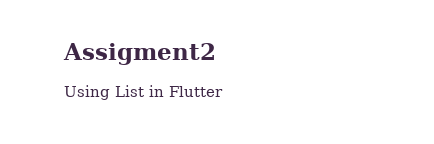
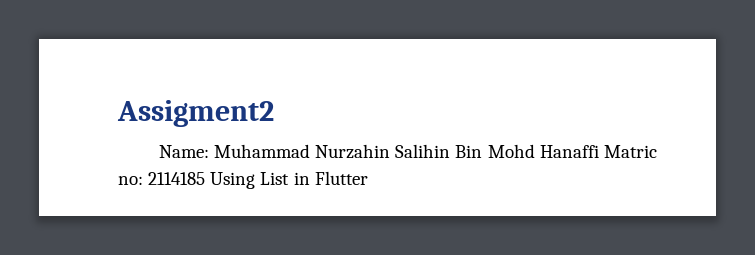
(216, 54) none -> [158,144,657,159] [118,172,206,185] Name: Muhammad Nurzahin Salihin Bin Mohd Hanaffi Matric no: 2114185

